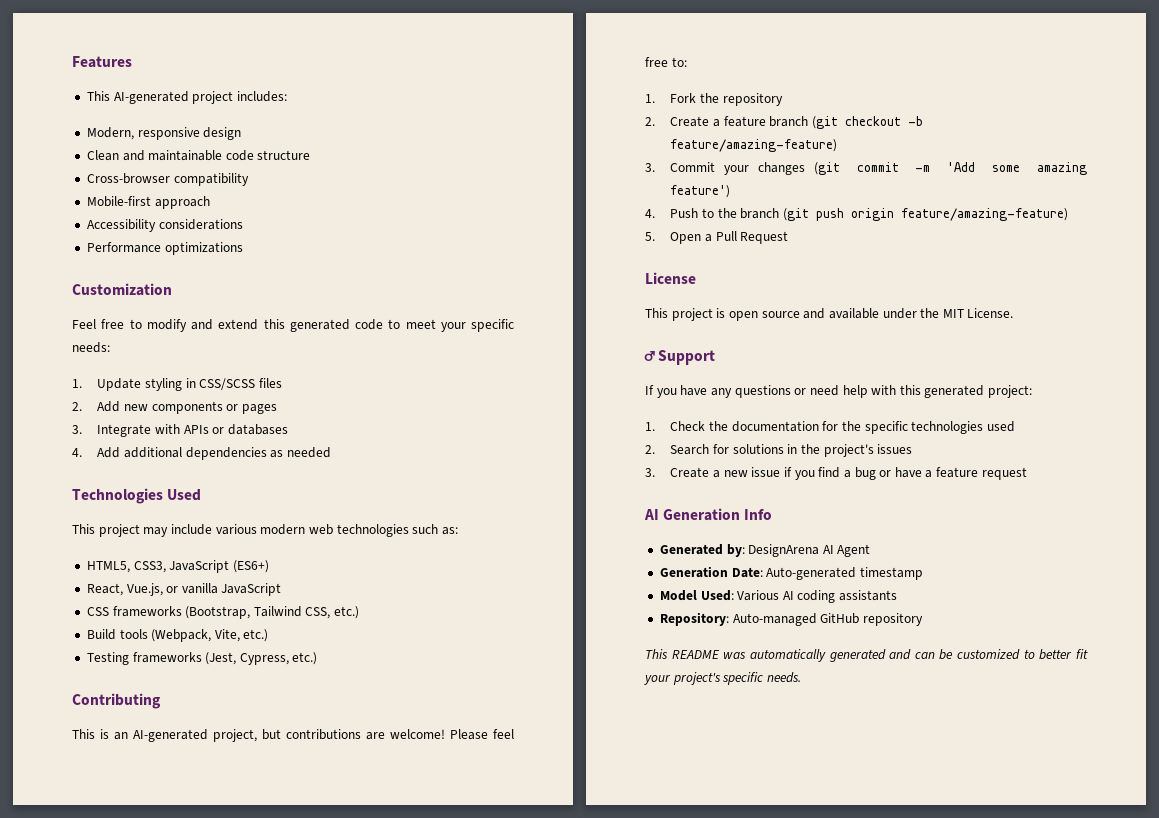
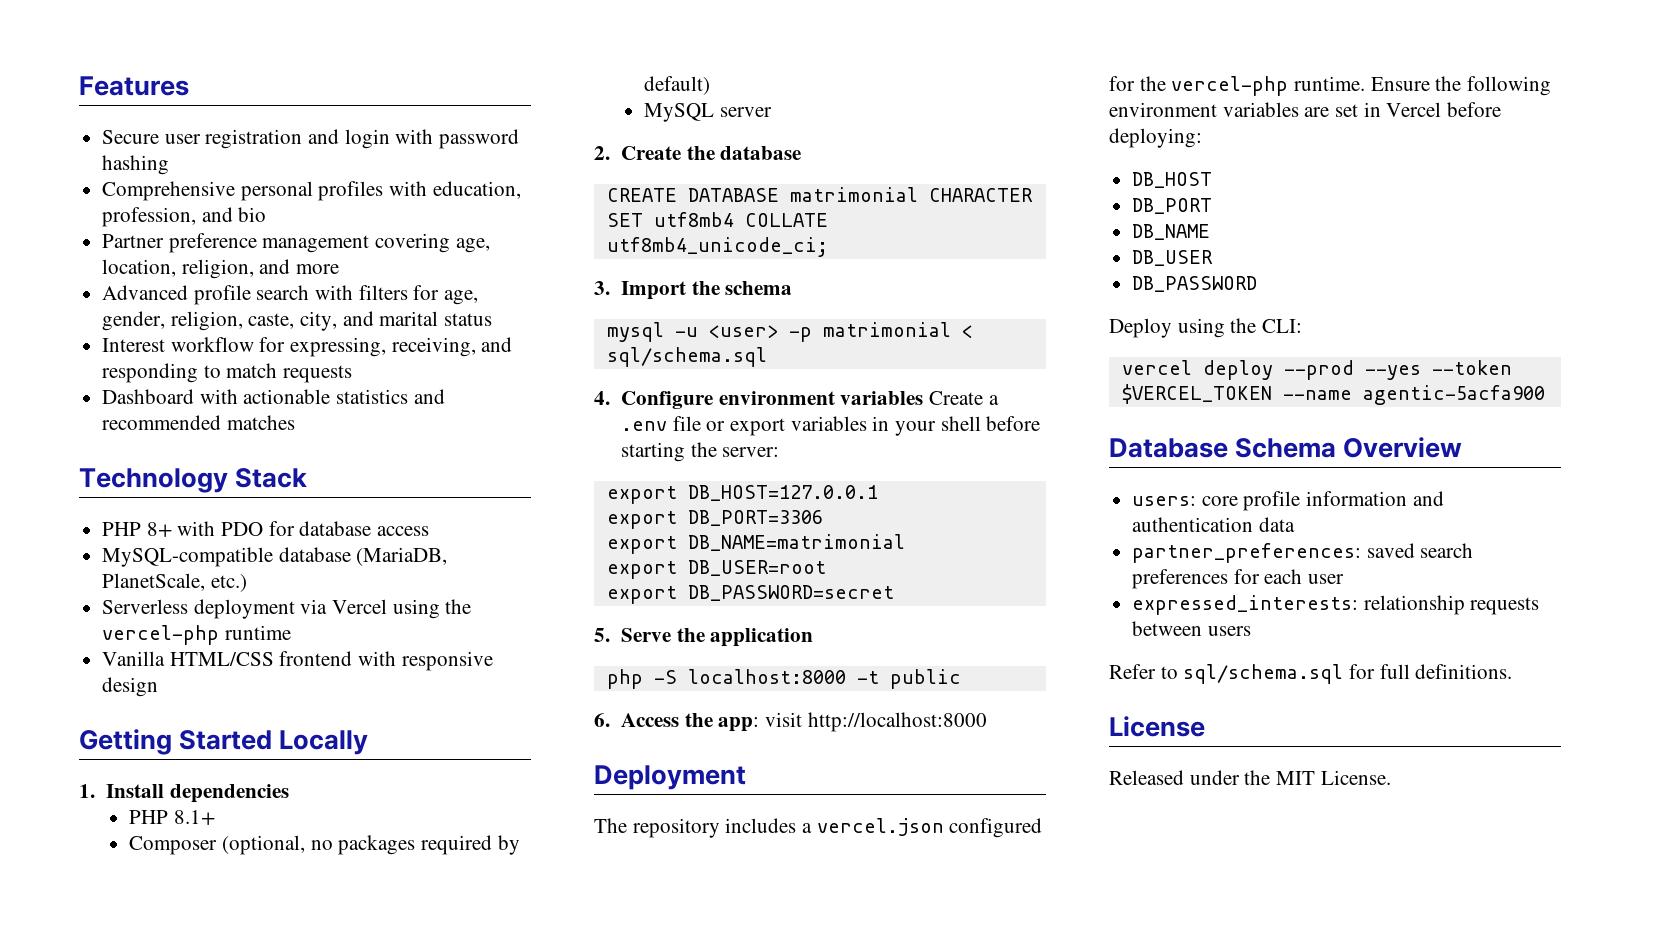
[86,91,287,104] [86,127,242,140] [86,150,311,161] [86,173,249,186] [86,196,210,209] [86,219,243,232] [86,242,243,255] [72,283,172,296] [72,319,514,332] [72,342,110,353] [72,378,282,391] [72,401,277,414] [72,424,288,437] [72,447,331,460] [72,488,202,504] [72,524,458,537] [86,560,269,573] [86,583,282,596] [86,606,360,619] [86,629,269,642] [86,652,318,665] [72,693,161,709] [72,729,514,742] [645,57,687,67] [645,93,783,106] [645,116,923,129] [670,139,838,152] [645,162,1087,175] [670,185,731,198] [645,208,1068,221] [645,231,789,244] [645,272,696,284] [645,308,1014,321] [644,350,716,365] [645,385,1033,398] [645,421,1015,434] [645,444,913,457] [645,467,1027,480] [644,508,773,521] [659,544,871,557] [659,566,923,580] [659,590,898,603] [659,612,923,626] [645,649,1088,662] [644,672,801,685] This AI-generated project includes: // Modern, responsive design // Clean and maintainable code structure // Cross-browser compatibility // Mobile-first approach // Accessibility considerations // Performance optimizations // Customization // Feel free to modify and extend this generated code to meet your specific needs: // 1. Update styling in CSS/SCSS files // 2. Add new components or pages // 3. Integrate with APIs or databases // 4. Add additional dependencies as needed // Technologies Used // This project may include various modern web technologies such as: // HTML5, CSS3, JavaScript (ES6+) // React, Vue.js, or vanilla JavaScript // CSS frameworks (Bootstrap, Tailwind CSS, etc.) // Build tools (Webpack, Vite, etc.) // Testing frameworks (Jest, Cypress, etc.) // Contributing // This is an AI-generated project, but contributions are welcome! Please feel free to: // 1. Fork the repository // 2. Create a feature branch (git checkout -b feature/amazing-feature) // 3. Commit your changes (git commit -m 'Add some amazing feature') // 4. Push to the branch (git push origin feature/amazing-feature) // 5. Open a Pull Request // License // This project is open source and available under the MIT License. // ♂ Support // If you have any questions or need help with this generated project: // 1. Check the documentation for the specific technologies used // 2. Search for solutions in the project's issues // 3. Create a new issue if you find a bug or have a feature request // AI Generation Info // Generated by: DesignArena AI Agent // Generation Date: Auto-generated timestamp // Model Used: Various AI coding assistants // Repository: Auto-managed GitHub repository // This README was automatically generated and can be customized to better fit your project's specific needs. -> [102,129,520,149] [102,155,170,175] [102,181,521,201] [102,207,267,227] [102,233,490,253] [102,259,340,279] [102,285,479,305] [102,311,493,331] [102,337,513,357] [102,363,353,383] [102,389,445,404] [102,415,295,430] [79,468,308,493] [102,521,430,537] [102,547,448,567] [102,573,247,592] [102,599,472,619] [102,625,291,645] [102,651,493,671] [102,677,159,697] [79,729,369,755] [79,784,289,803] [129,810,215,825] [129,835,520,855] [644,76,711,95] [644,103,772,122] [594,146,802,160] [606,187,1033,202] [606,212,828,227] [606,237,828,257] [594,281,793,300] [606,322,973,342] [606,347,767,367] [594,391,999,409] [621,416,1041,436] [621,442,780,462] [606,485,878,504] [606,510,823,529] [606,534,905,554] [606,560,826,579] [606,585,894,604] [594,628,814,647] [606,669,961,689] [594,712,987,732] [594,765,746,790] [594,818,1043,838] [1109,76,1552,96] [1109,102,1502,117] [1109,128,1202,148] [1132,172,1213,188] [1132,198,1213,214] [1132,224,1211,240] [1132,250,1214,266] [1132,276,1258,292] [1109,318,1303,338] [1121,360,1512,380] [1121,384,1545,405] [1109,437,1463,458] [1132,491,1444,511] [1132,517,1295,532] [1132,543,1474,563] [1132,569,1345,589] [1132,595,1540,615] [1132,621,1251,636] [1109,664,1513,684] [1109,716,1205,737] [1109,770,1391,785] Secure user registration and login with password hashing // Comprehensive personal profiles with education, profession, and bio // Partner preference management covering age, location, religion, and more // Advanced profile search with filters for age, gender, religion, caste, city, and marital status // Interest workflow for expressing, receiving, and responding to match requests // Dashboard with actionable statistics and recommended matches // Technology Stack // PHP 8+ with PDO for database access // MySQL-compatible database (MariaDB, PlanetScale, etc.) // Serverless deployment via Vercel using the vercel-php runtime // Vanilla HTML/CSS frontend with responsive design // Getting Started Locally // 1. Install dependencies // PHP 8.1+ // Composer (optional, no packages required by default) // MySQL server // 2. Create the database // CREATE DATABASE matrimonial CHARACTER SET utf8mb4 COLLATE utf8mb4_unicode_ci; // 3. Import the schema // mysql -u <user> -p matrimonial < sql/schema.sql // 4. Configure environment variables Create a .env file or export variables in your shell before starting the server: // export DB_HOST=127.0.0.1 // export DB_PORT=3306 // export DB_NAME=matrimonial // export DB_USER=root // export DB_PASSWORD=secret // 5. Serve the application // php -S localhost:8000 -t public // 6. Access the app: visit http://localhost:8000 // Deployment // The repository includes a vercel.json configured for the vercel-php runtime. Ensure the following environment variables are set in Vercel before deploying: // DB_HOST // DB_PORT // DB_NAME // DB_USER // DB_PASSWORD // Deploy using the CLI: // vercel deploy --prod --yes --token $VERCEL_TOKEN --name agentic-5acfa900 // Database Schema Overview // users: core profile information and authentication data // partner_preferences: saved search preferences for each user // expressed_interests: relationship requests between users // Refer to sql/schema.sql for full definitions. // License // Released under the MIT License.

